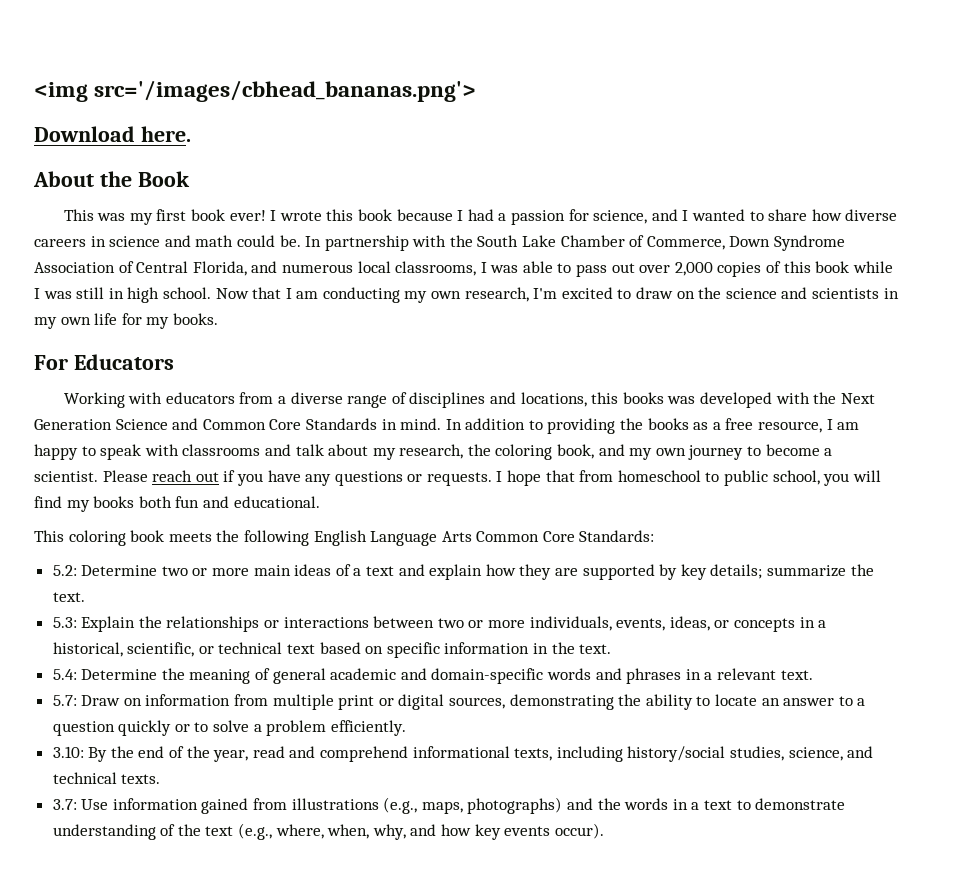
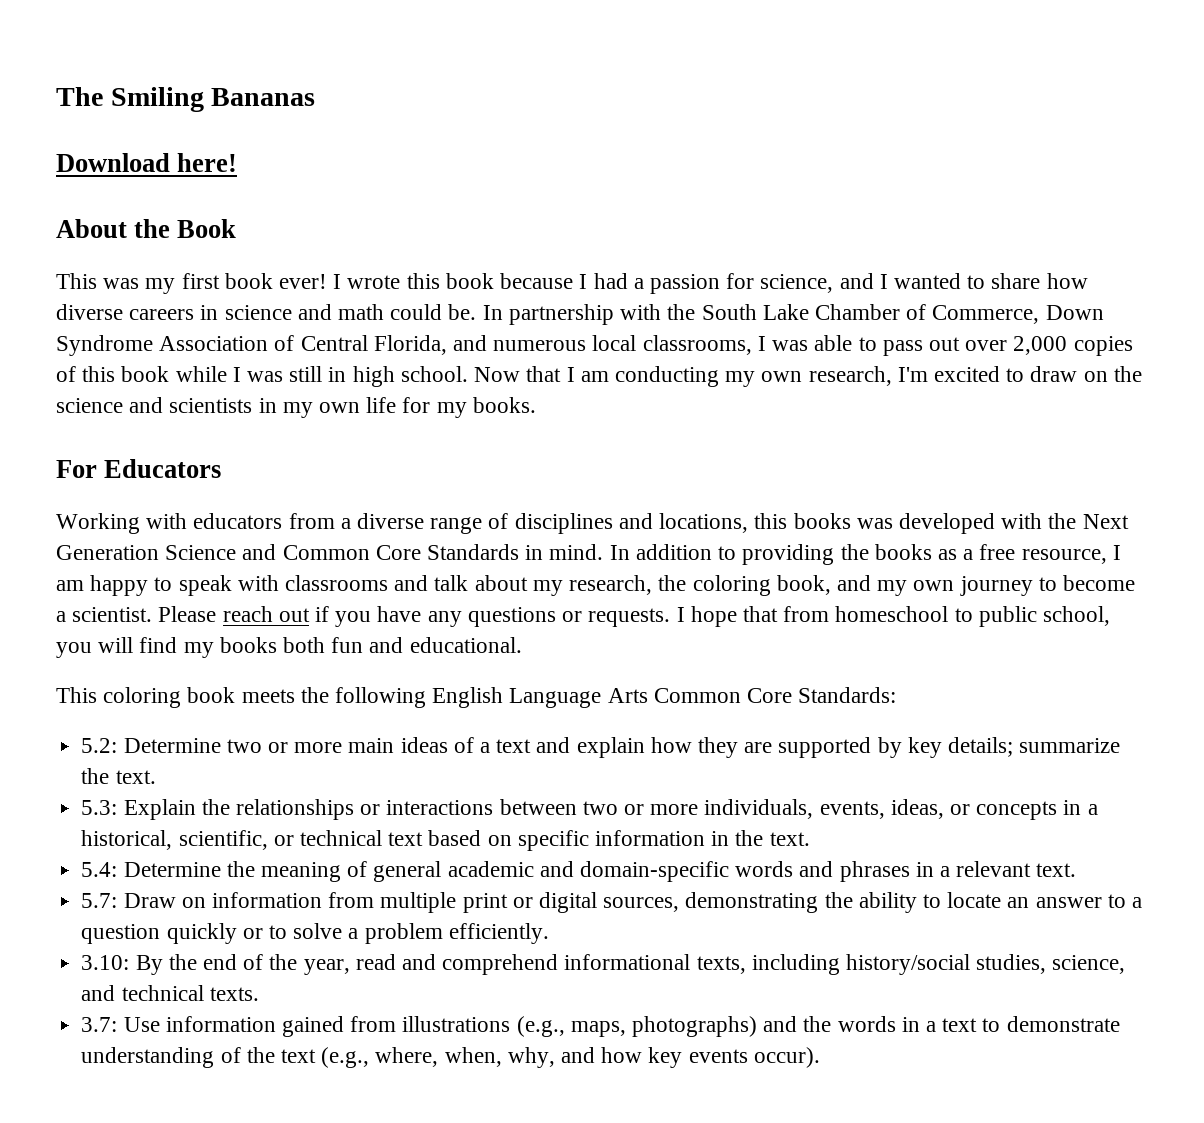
[34,80,477,102] <img src='/images/cbhead_bananas.png'> -> [56,87,316,112] The Smiling Bananas
[140,126,191,142] here. -> [177,153,238,172] here!

